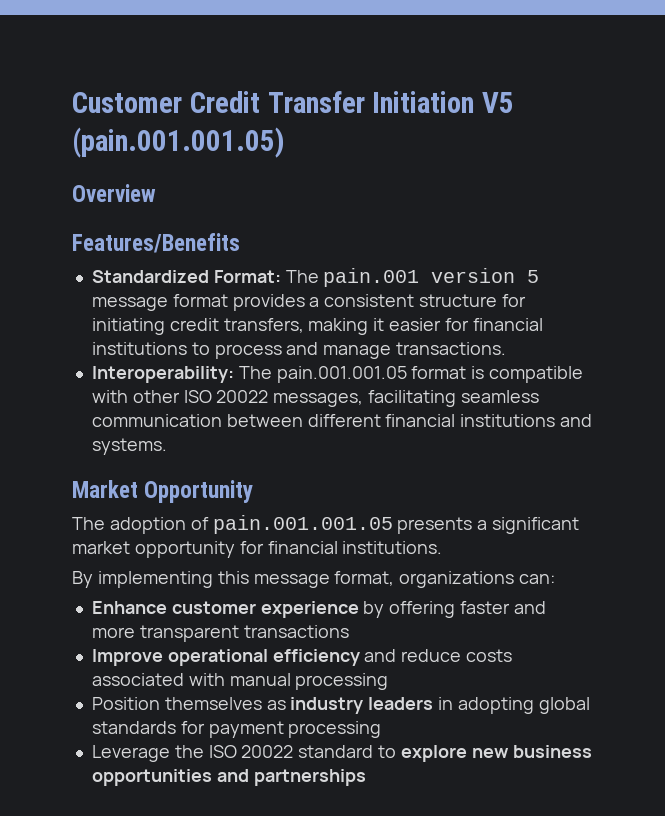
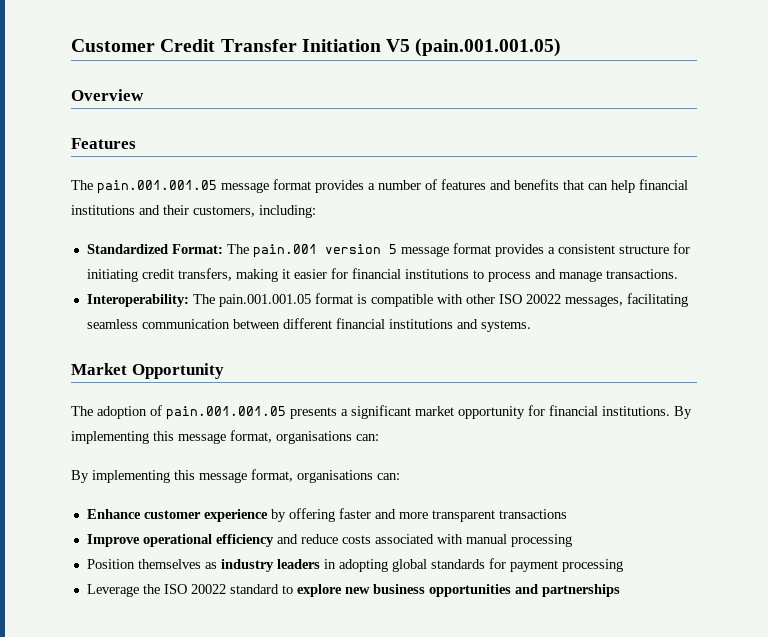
[72,233,240,253] Features/Benefits -> [71,138,136,149] [71,179,688,194] [71,205,316,218] Features // The pain.001.001.05 message format provides a number of features and benefits that can help financial institutions and their customers, including:
[72,571,515,588] // By implementing this message format, organizations -> [674,406,692,419] [71,430,379,444] [71,469,373,483] By implementing this message format, organisations can: // By implementing this message format, organisations

